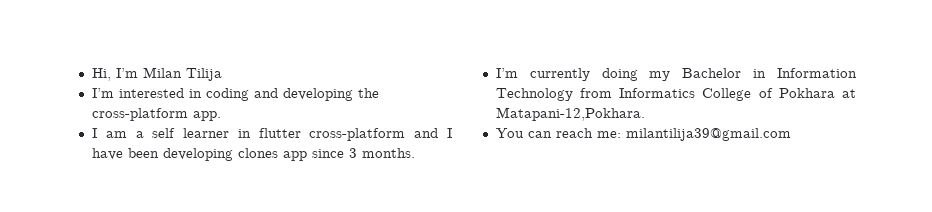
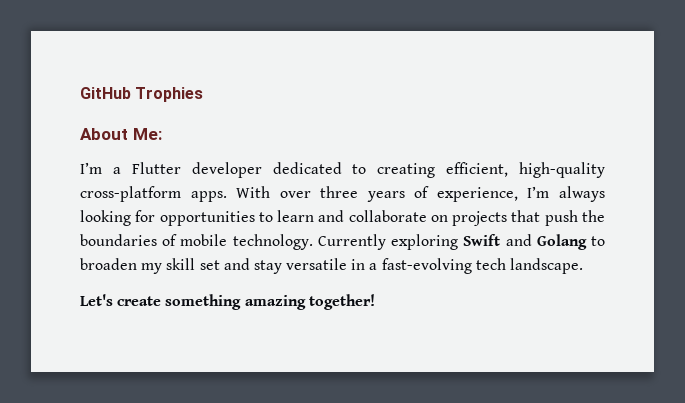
[91,67,222,81] [91,88,379,101] [91,108,221,121] [91,128,452,141] [91,148,415,161] [495,68,857,81] [495,88,856,101] [495,107,645,121] [495,128,791,141] Hi, I’m Milan Tilija // I’m interested in coding and developing the cross-platform app. // I am a self learner in flutter cross-platform and I have been developing clones app since 3 months. // I’m currently doing my Bachelor in Information Technology from Informatics College of Pokhara at Matapani-12,Pokhara. // You can reach me: milantilija39@gmail.com -> [80,87,204,102] [80,128,162,140] [80,162,605,178] [80,186,605,202] [80,210,605,226] [80,234,605,250] [80,258,584,274] [80,294,375,310] GitHub Trophies // About Me: // I’m a Flutter developer dedicated to creating efficient, high-quality cross-platform apps. With over three years of experience, I’m always looking for opportunities to learn and collaborate on projects that push the boundaries of mobile technology. Currently exploring Swift and Golang to broaden my skill set and stay versatile in a fast-evolving tech landscape. // Let's create something amazing together!

